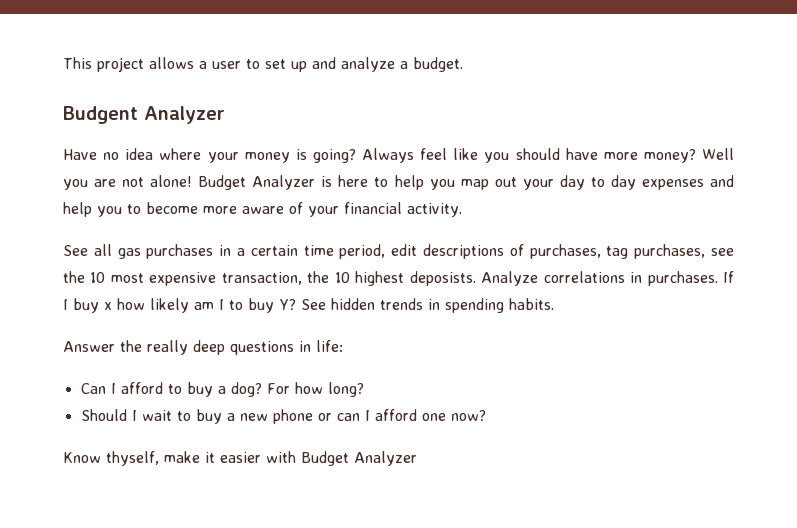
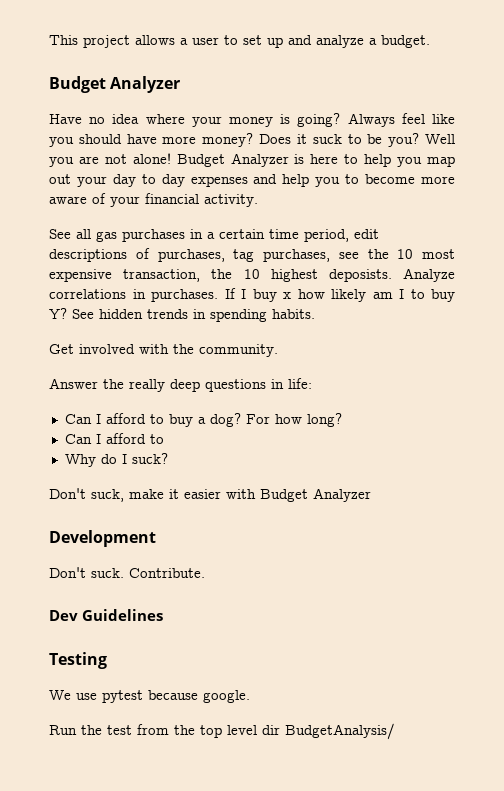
[63,106,138,124] Budgent -> [49,76,106,93] Budget
(696, 156) none -> [259,133,420,147] Does it suck to be you?
(554, 304) none -> [49,344,278,357] // Get involved with the community.
[80,409,486,424] [63,451,159,466] Should I wait to buy a new phone or can I afford one now? // Know thyself, -> [64,433,164,444] [64,453,168,467] [49,488,124,502] Can I afford to // Why do I suck? // Don't suck,
(417, 458) none -> [49,530,156,547] [49,567,205,578] [49,609,164,621] [49,652,107,669] [49,690,250,703] [49,723,395,740] // Development // Don't suck. Contribute. // Dev Guidelines // Testing // We use pytest because google. // Run the test from the top level dir BudgetAnalysis/

